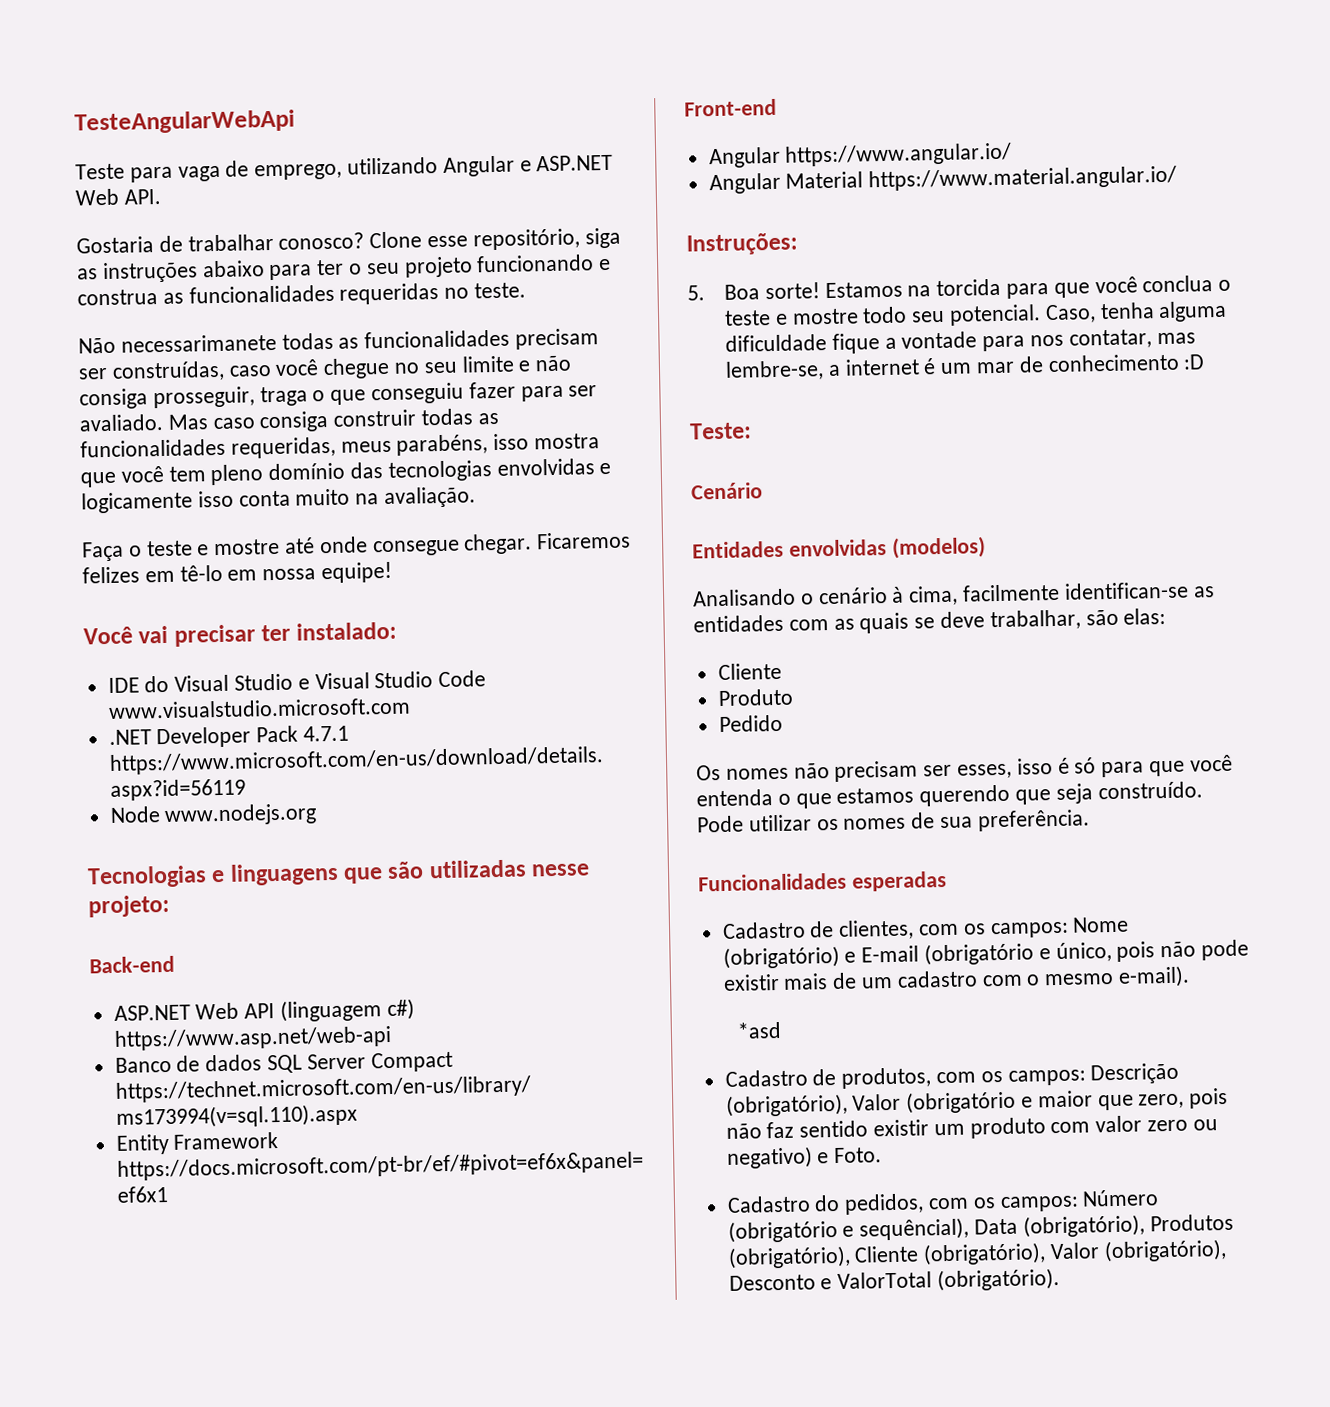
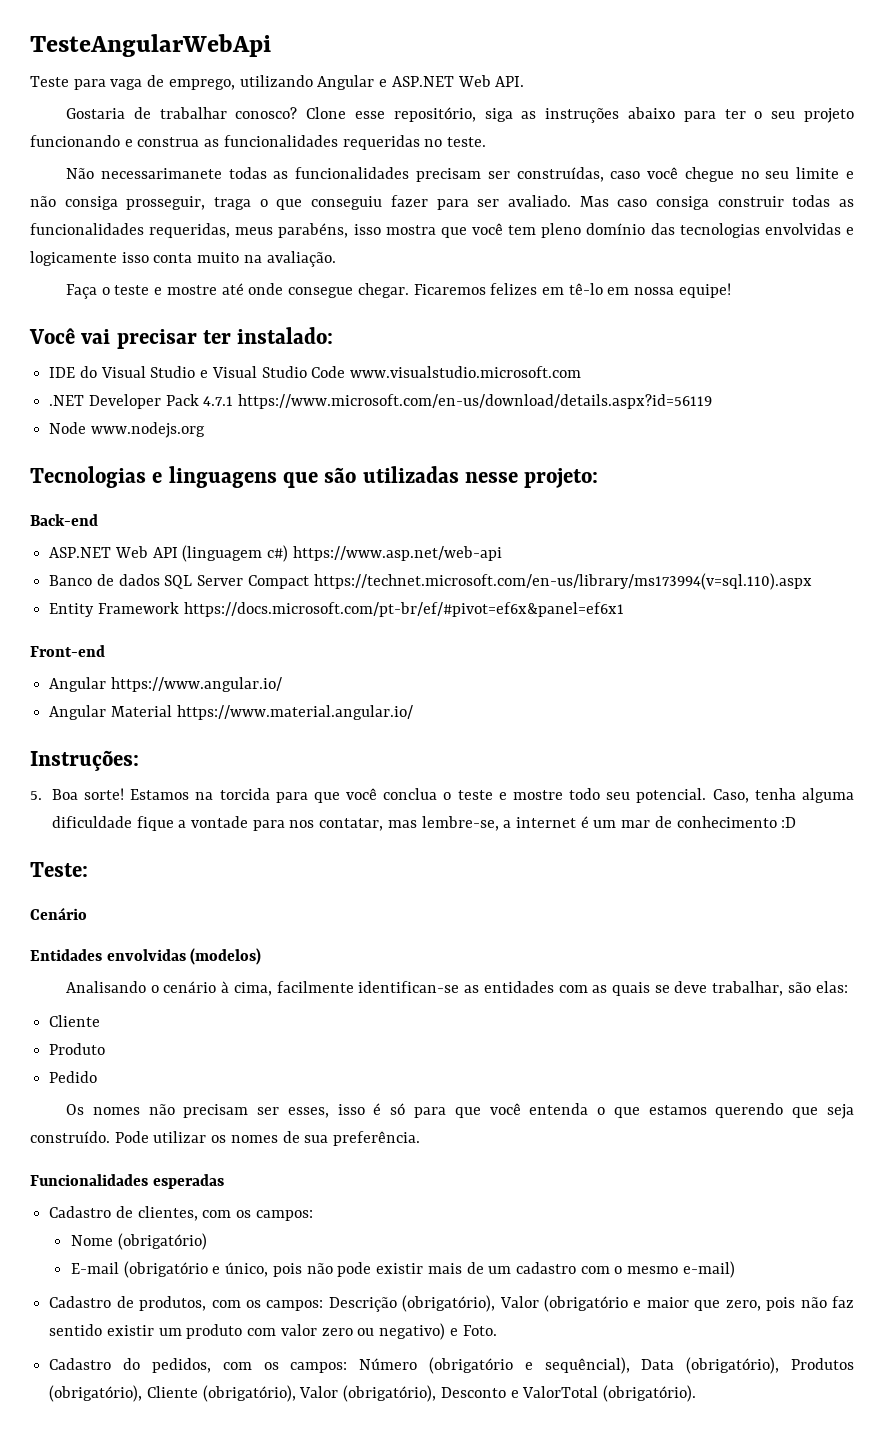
(1069, 930) none -> (313, 1215) //
[844,951,857,963] e -> (207, 1241) //
[1118,965,1191,988] [737,1021,783,1039] e-mail). // *asd -> [682,1261,735,1278] e-mail)

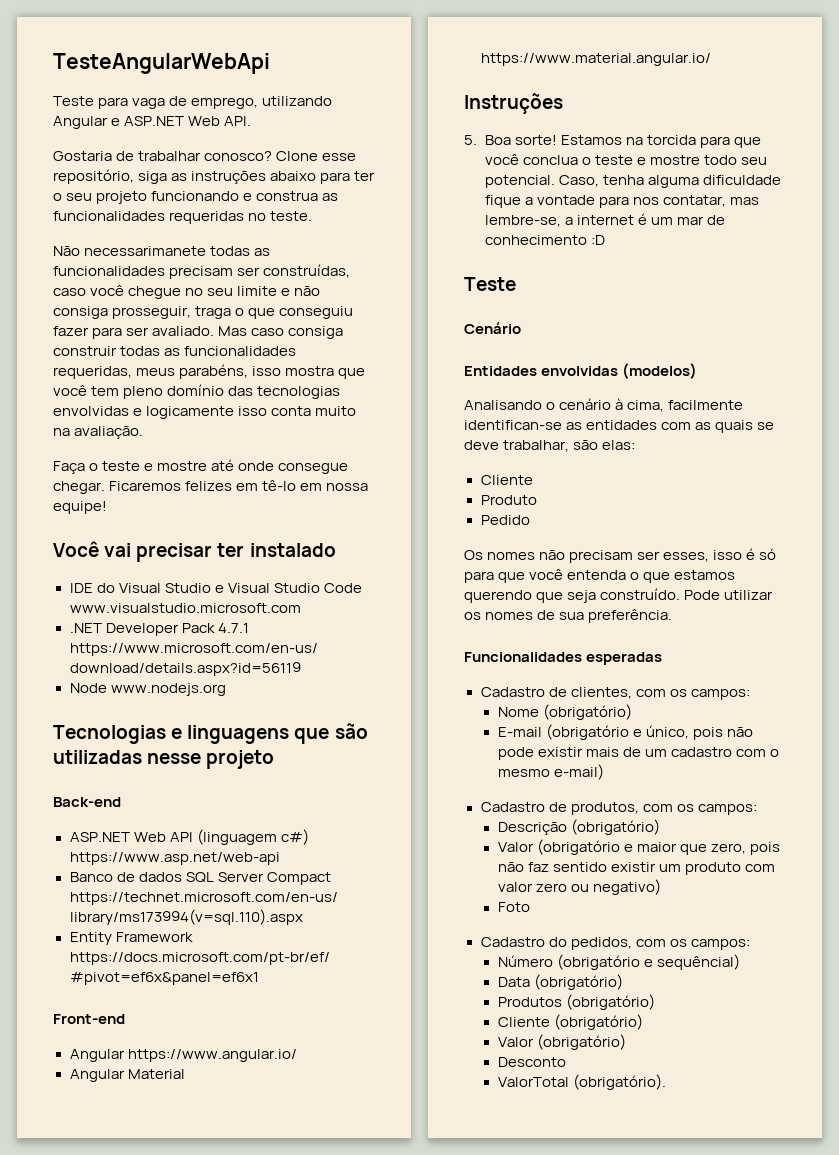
[237,327,334,344] instalado: -> [249,543,336,557] instalado
[524,468,599,488] projeto: -> [206,750,275,769] projeto
[30,750,139,771] Instruções: -> [464,93,563,114] Instruções
[30,862,88,877] Teste: -> [464,277,516,291] Teste
[328,1295,496,1312] Descrição (obrigatório), -> [497,819,660,835] // Descrição (obrigatório) //
[449,1325,497,1336] e Foto. -> [497,902,530,912] // Foto
(348, 1367) none -> (750, 944) //
[544,1357,854,1374] [49,1385,437,1402] sequêncial), Data (obrigatório), Produtos (obrigatório), Cliente (obrigatório), Valor (obrigatório), -> [656,954,740,970] [497,974,623,990] [497,994,655,1010] [497,1014,643,1030] [497,1034,626,1050] sequêncial) // Data (obrigatório) // Produtos (obrigatório) // Cliente (obrigatório) // Valor (obrigatório) //
[510,1390,519,1398] e -> (566, 1062) //

